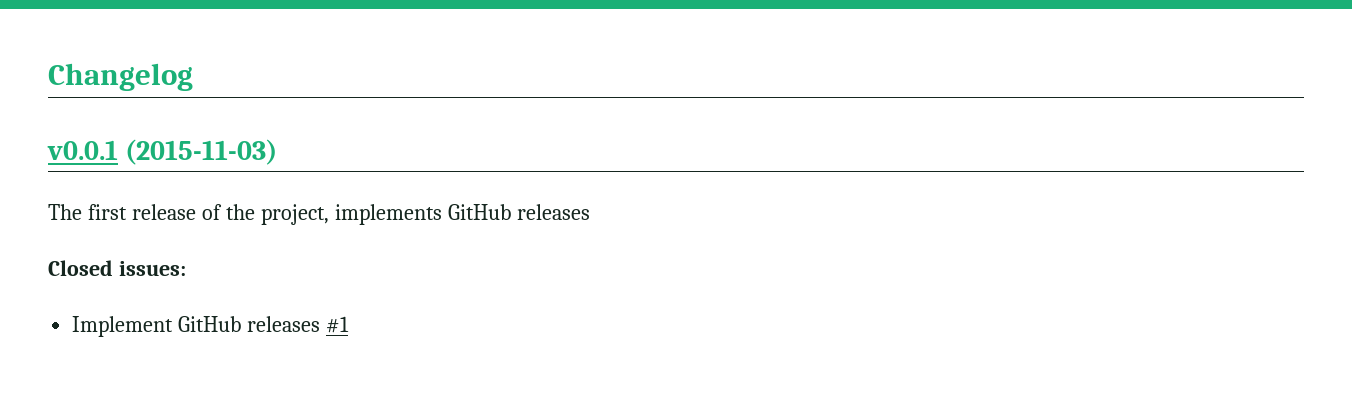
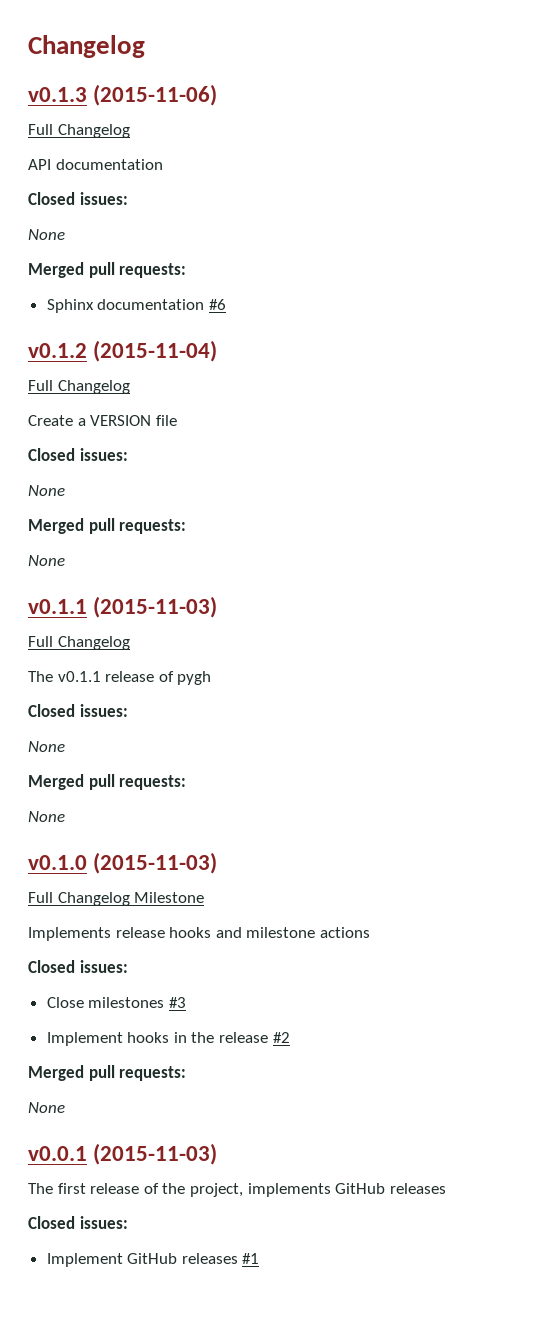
[48,63,193,91] Changelog -> [28,35,145,58] [28,84,218,106] [28,124,130,138] [28,159,163,170] [28,192,128,205] [28,229,65,240] [28,262,187,278] [46,299,226,313] [28,340,218,362] [28,380,130,394] [28,415,177,426] [28,448,128,461] [28,485,65,496] [28,518,187,534] [28,555,65,566] [28,596,218,618] [28,636,130,650] [28,671,212,685] [28,704,128,717] [28,741,65,752] [28,774,187,790] [28,811,65,822] [28,852,218,874] [28,892,205,906] [28,927,370,941] [28,960,128,973] [46,997,186,1008] [46,1032,290,1046] [28,1065,187,1081] [28,1102,65,1113] Changelog // v0.1.3 (2015-11-06) // Full Changelog // API documentation // Closed issues: // None // Merged pull requests: // Sphinx documentation #6 // v0.1.2 (2015-11-04) // Full Changelog // Create a VERSION file // Closed issues: // None // Merged pull requests: // None // v0.1.1 (2015-11-03) // Full Changelog // The v0.1.1 release of pygh // Closed issues: // None // Merged pull requests: // None // v0.1.0 (2015-11-03) // Full Changelog Milestone // Implements release hooks and milestone actions // Closed issues: // Close milestones #3 // Implement hooks in the release #2 // Merged pull requests: // None

